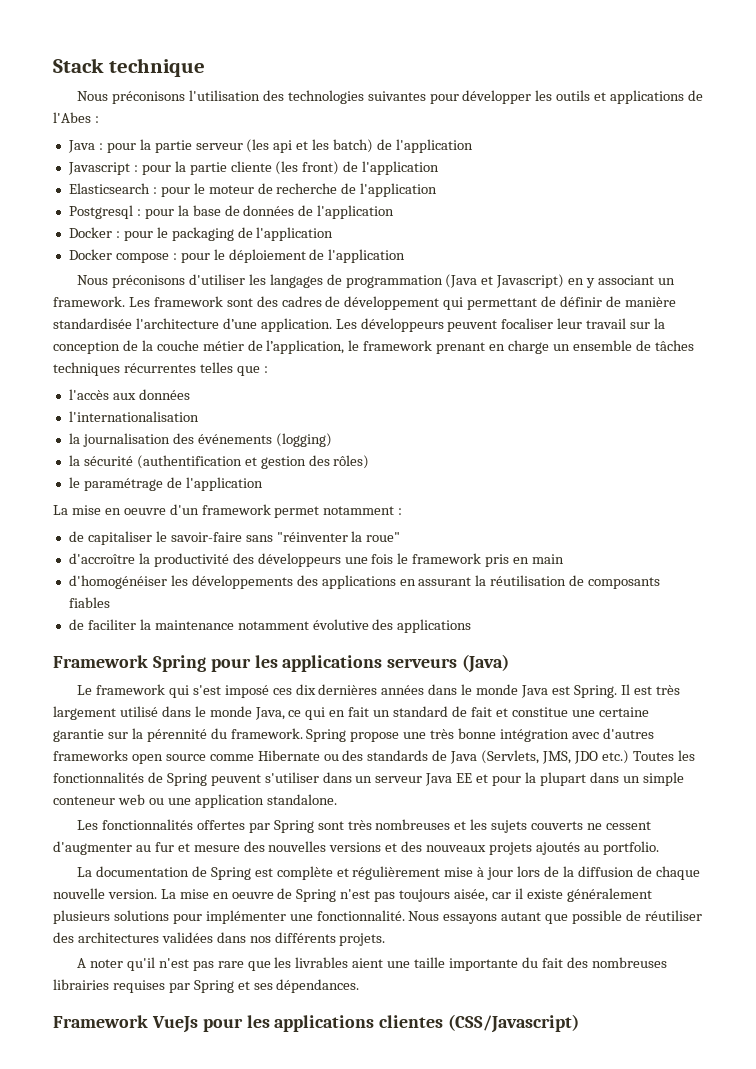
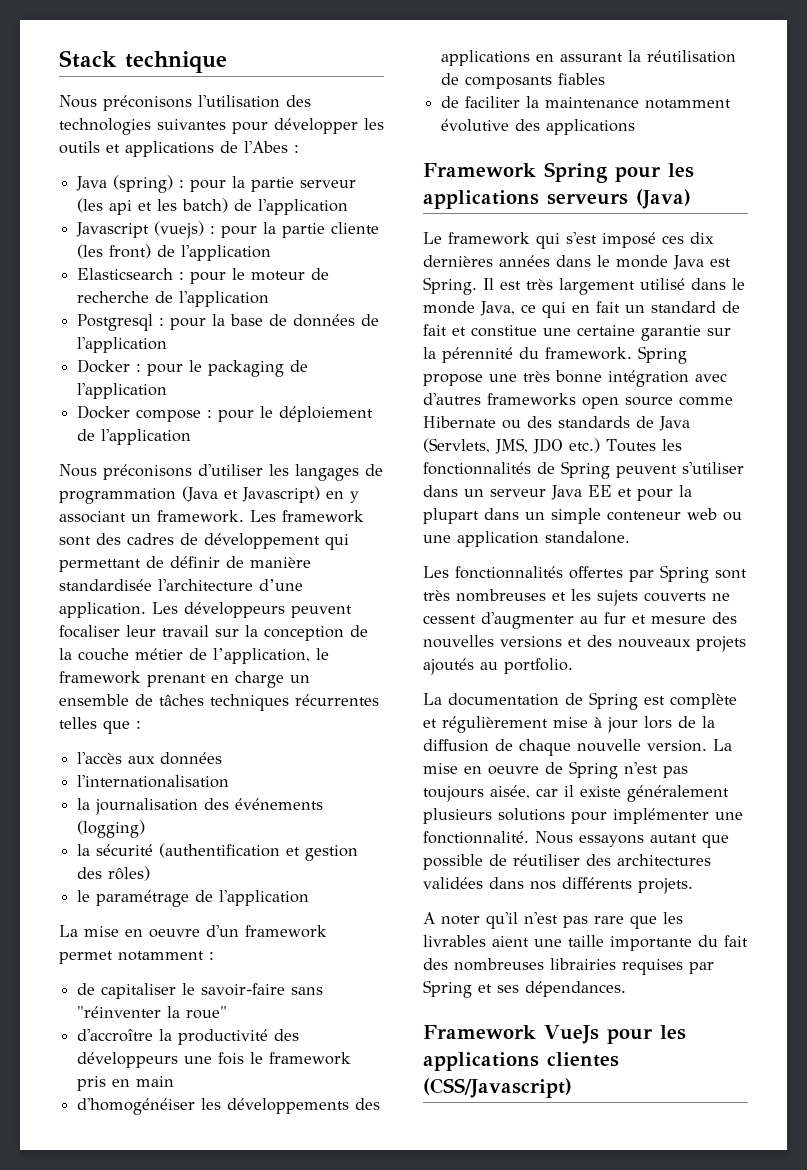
(95, 146) none -> [113,175,174,193] (spring)
(130, 168) none -> [154,221,205,239] (vuejs)

